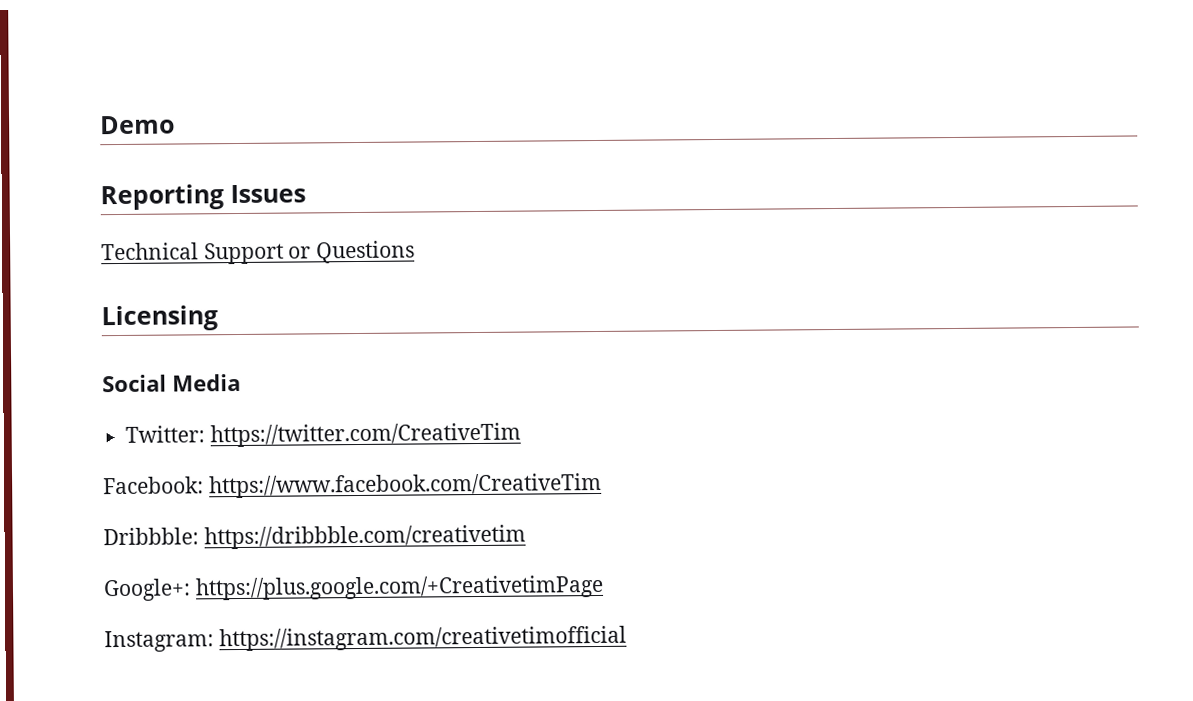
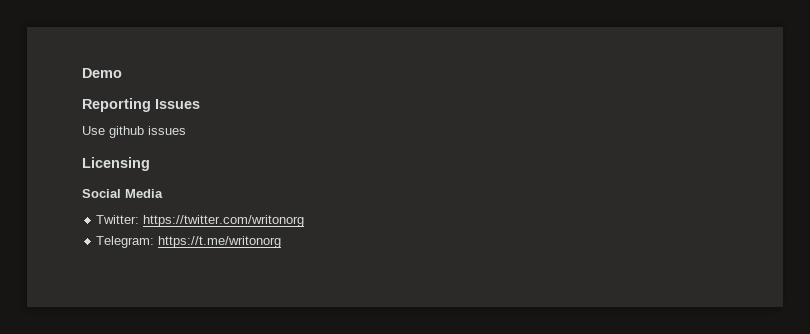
[101,240,416,265] Technical Support or Questions -> [82,126,186,138] Use github issues
[209,422,521,448] [103,472,602,499] [103,524,526,550] [103,574,604,602] [104,625,627,653] https://twitter.com/CreativeTim // Facebook: https://www.facebook.com/CreativeTim // Dribbble: https://dribbble.com/creativetim // Google+: https://plus.google.com/+CreativetimPage // Instagram: https://instagram.com/creativetimofficial -> [143,215,305,227] [96,236,282,248] https://twitter.com/writonorg // Telegram: https://t.me/writonorg

